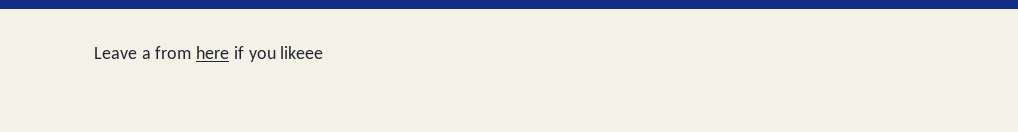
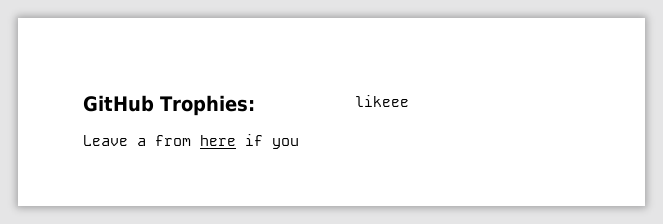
(94, 53) none -> [83,95,255,116] GitHub Trophies: //

